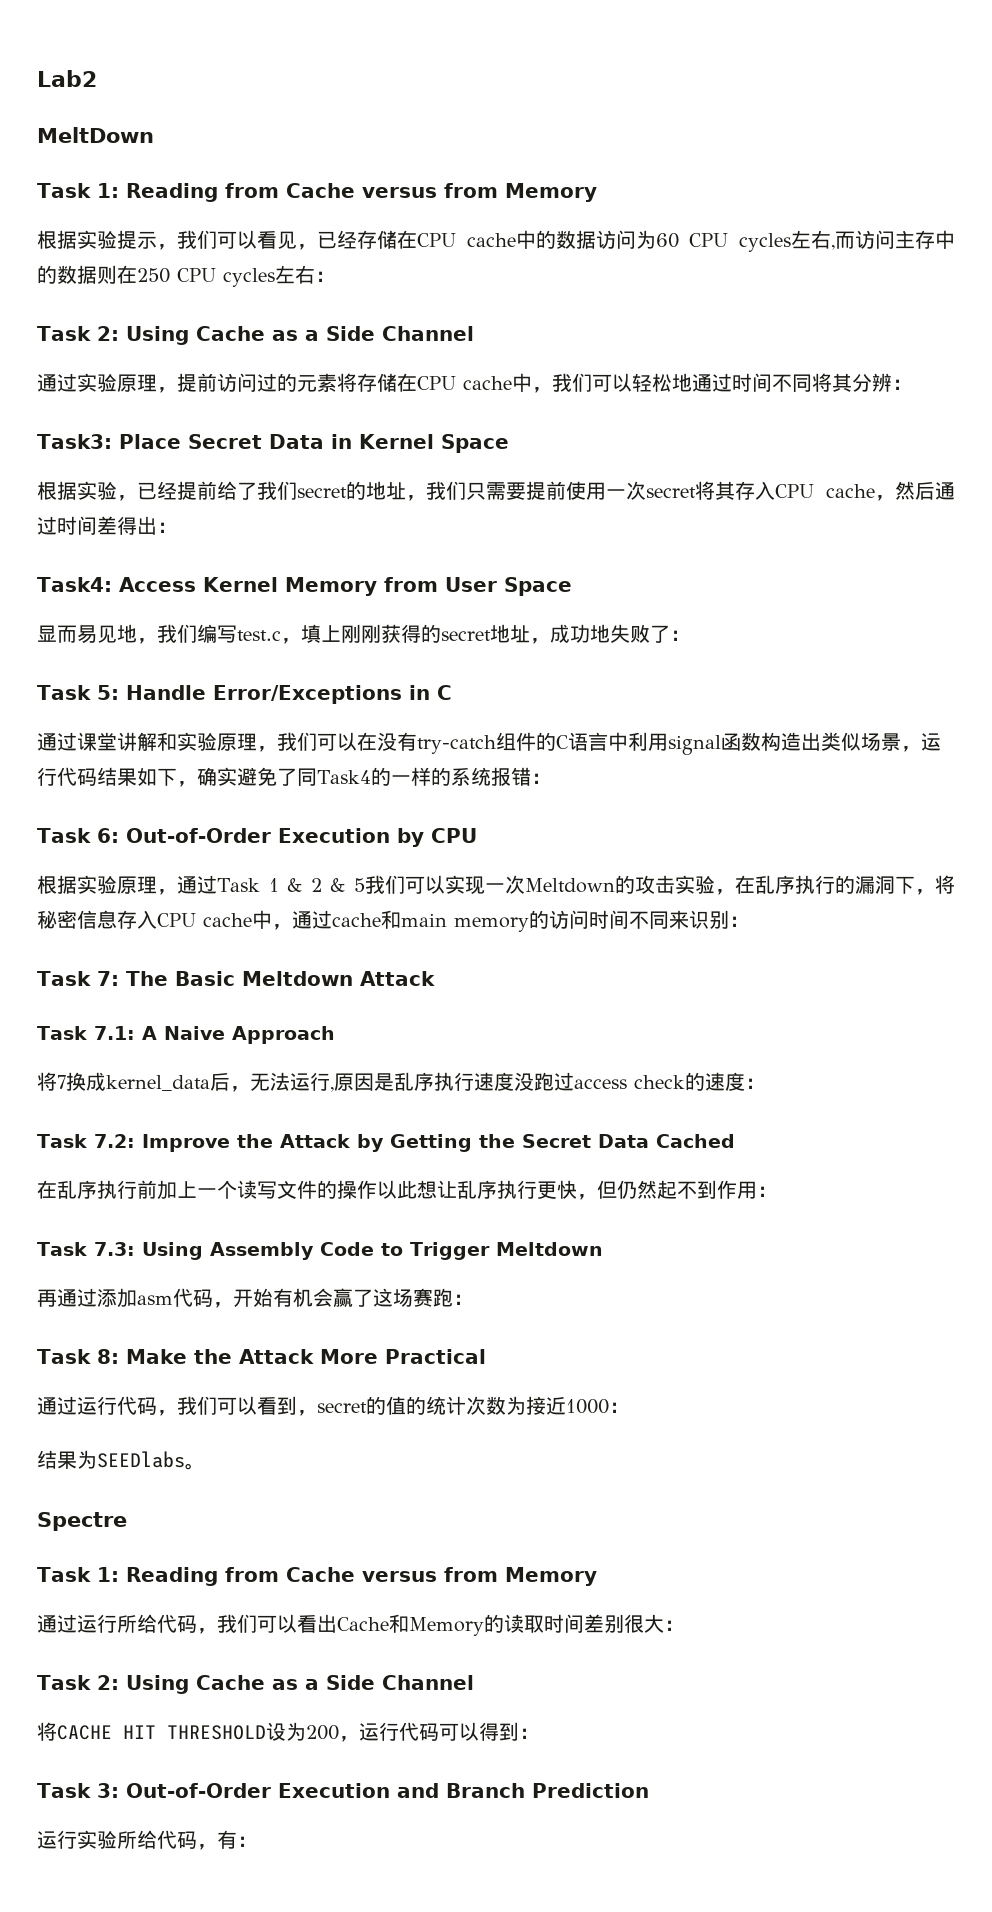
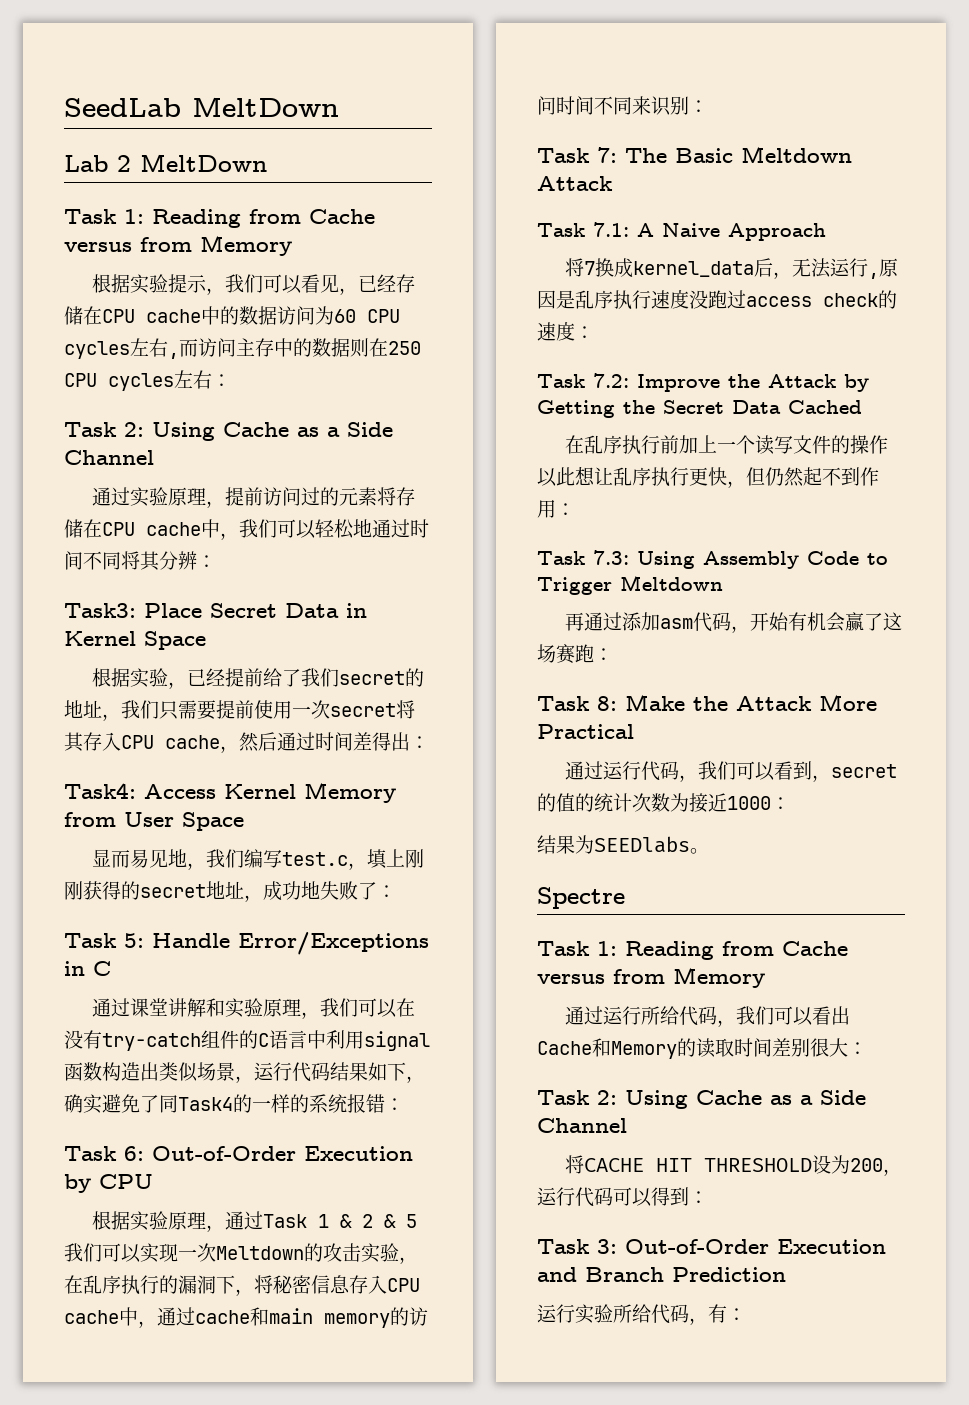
[37,70,97,87] Lab2 // -> [64,97,339,117] [64,155,131,172] SeedLab MeltDown // Lab 2

